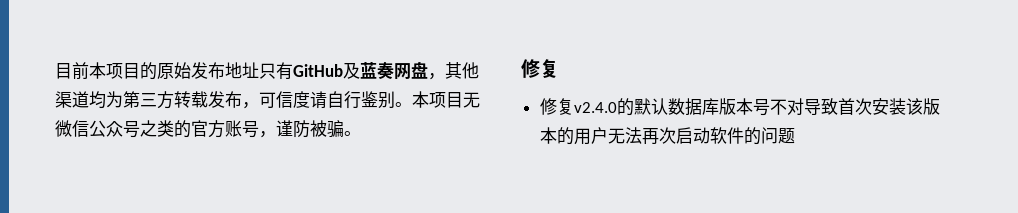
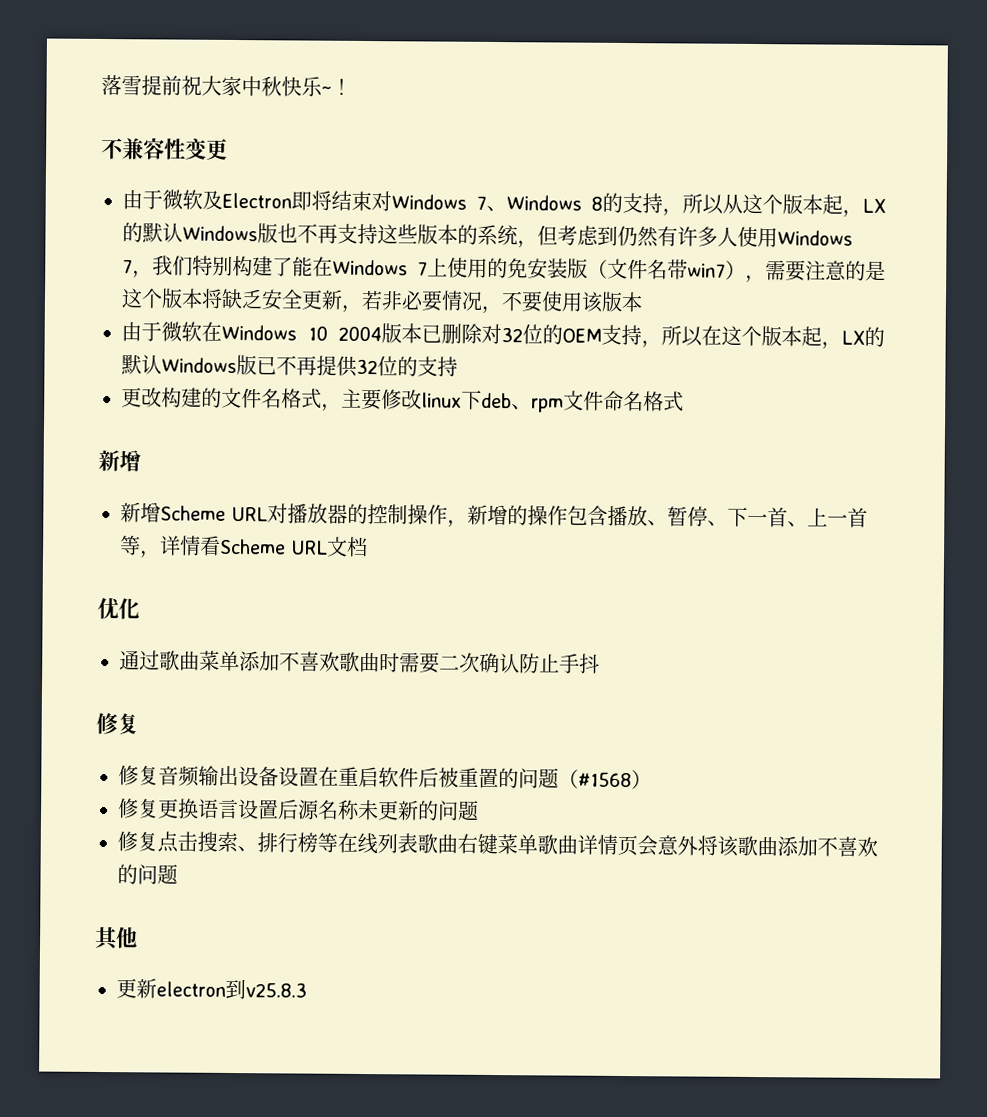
[55,61,479,80] [55,91,480,109] [55,120,361,138] [521,59,559,78] [539,98,940,116] [539,127,795,145] 目前本项目的原始发布地址只有GitHub及蓝奏网盘，其他渠道均为第三方转载发布，可信度请自行鉴别。本项目无微信公众号之类的官方账号，谨防被骗。 // 修复 // 修复v2.4.0的默认数据库版本号不对导致首次安装该版本的用户无法再次启动软件的问题 -> [101,74,352,97] [101,137,228,160] [122,189,886,218] [122,222,853,249] [122,255,886,284] [121,288,643,315] [121,321,885,350] [121,354,458,377] [121,387,684,413] [98,449,141,472] [120,502,868,528] [120,535,368,559] [97,597,140,620] [119,650,600,674] [96,712,139,735] [118,765,652,790] [117,798,479,821] [117,831,878,857] [117,864,178,885] [94,926,138,951] [116,978,307,1000] 落雪提前祝大家中秋快乐~！ // 不兼容性变更 // 由于微软及Electron即将结束对Windows 7、Windows 8的支持，所以从这个版本起，LX的默认Windows版也不再支持这些版本的系统，但考虑到仍然有许多人使用Windows 7，我们特别构建了能在Windows 7上使用的免安装版（文件名带win7），需要注意的是这个版本将缺乏安全更新，若非必要情况，不要使用该版本 // 由于微软在Windows 10 2004版本已删除对32位的OEM支持，所以在这个版本起，LX的默认Windows版已不再提供32位的支持 // 更改构建的文件名格式，主要修改linux下deb、rpm文件命名格式 // 新增 // 新增Scheme URL对播放器的控制操作，新增的操作包含播放、暂停、下一首、上一首等，详情看Scheme URL文档 // 优化 // 通过歌曲菜单添加不喜欢歌曲时需要二次确认防止手抖 // 修复 // 修复音频输出设备设置在重启软件后被重置的问题（#1568） // 修复更换语言设置后源名称未更新的问题 // 修复点击搜索、排行榜等在线列表歌曲右键菜单歌曲详情页会意外将该歌曲添加不喜欢的问题 // 其他 // 更新electron到v25.8.3

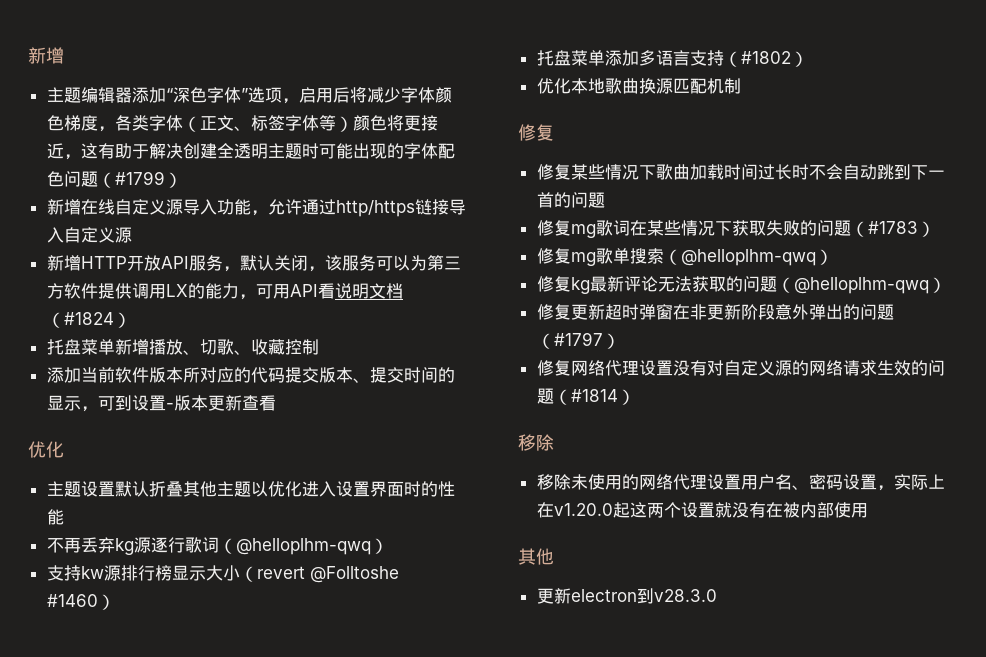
[101,74,352,97] [101,137,228,160] [122,189,886,218] [122,222,853,249] [122,255,886,284] [121,288,643,315] [121,321,885,350] [121,354,458,377] [121,387,684,413] [98,449,141,472] [120,502,868,528] [120,535,368,559] [97,597,140,620] [119,650,600,674] [96,712,139,735] [118,765,652,790] [117,798,479,821] [117,831,878,857] [117,864,178,885] 落雪提前祝大家中秋快乐~！ // 不兼容性变更 // 由于微软及Electron即将结束对Windows 7、Windows 8的支持，所以从这个版本起，LX的默认Windows版也不再支持这些版本的系统，但考虑到仍然有许多人使用Windows 7，我们特别构建了能在Windows 7上使用的免安装版（文件名带win7），需要注意的是这个版本将缺乏安全更新，若非必要情况，不要使用该版本 // 由于微软在Windows 10 2004版本已删除对32位的OEM支持，所以在这个版本起，LX的默认Windows版已不再提供32位的支持 // 更改构建的文件名格式，主要修改linux下deb、rpm文件命名格式 // 新增 // 新增Scheme URL对播放器的控制操作，新增的操作包含播放、暂停、下一首、上一首等，详情看Scheme URL文档 // 优化 // 通过歌曲菜单添加不喜欢歌曲时需要二次确认防止手抖 // 修复 // 修复音频输出设备设置在重启软件后被重置的问题（#1568） // 修复更换语言设置后源名称未更新的问题 // 修复点击搜索、排行榜等在线列表歌曲右键菜单歌曲详情页会意外将该歌曲添加不喜欢的问题 -> [28,47,64,64] [46,87,452,104] [46,115,438,132] [46,143,455,160] [46,171,182,188] [46,199,466,217] [46,227,132,243] [46,255,461,272] [46,283,403,300] [46,312,131,328] [46,339,319,355] [46,367,455,383] [46,395,276,412] [28,441,64,458] [46,481,455,497] [46,509,64,525] [46,537,388,555] [46,565,399,583] [46,594,115,610] [536,50,808,67] [536,78,741,94] [518,124,554,141] [536,164,945,180] [536,192,605,208] [536,220,935,238] [536,248,833,266] [536,276,946,294] [536,304,894,320] [536,332,620,349] [536,360,945,376] [536,388,635,405] [518,434,554,451] [536,474,945,491] [536,502,868,518] 新增 // 主题编辑器添加“深色字体”选项，启用后将减少字体颜色梯度，各类字体（正文、标签字体等）颜色将更接近，这有助于解决创建全透明主题时可能出现的字体配色问题（#1799） // 新增在线自定义源导入功能，允许通过http/https链接导入自定义源 // 新增HTTP开放API服务，默认关闭，该服务可以为第三方软件提供调用LX的能力，可用API看说明文档（#1824） // 托盘菜单新增播放、切歌、收藏控制 // 添加当前软件版本所对应的代码提交版本、提交时间的显示，可到设置-版本更新查看 // 优化 // 主题设置默认折叠其他主题以优化进入设置界面时的性能 // 不再丢弃kg源逐行歌词（@helloplhm-qwq） // 支持kw源排行榜显示大小（revert @Folltoshe #1460） // 托盘菜单添加多语言支持（#1802） // 优化本地歌曲换源匹配机制 // 修复 // 修复某些情况下歌曲加载时间过长时不会自动跳到下一首的问题 // 修复mg歌词在某些情况下获取失败的问题（#1783） // 修复mg歌单搜索（@helloplhm-qwq） // 修复kg最新评论无法获取的问题（@helloplhm-qwq） // 修复更新超时弹窗在非更新阶段意外弹出的问题（#1797） // 修复网络代理设置没有对自定义源的网络请求生效的问题（#1814） // 移除 // 移除未使用的网络代理设置用户名、密码设置，实际上在v1.20.0起这两个设置就没有在被内部使用
[245,982,307,998] v25.8.3 -> [653,589,717,602] v28.3.0

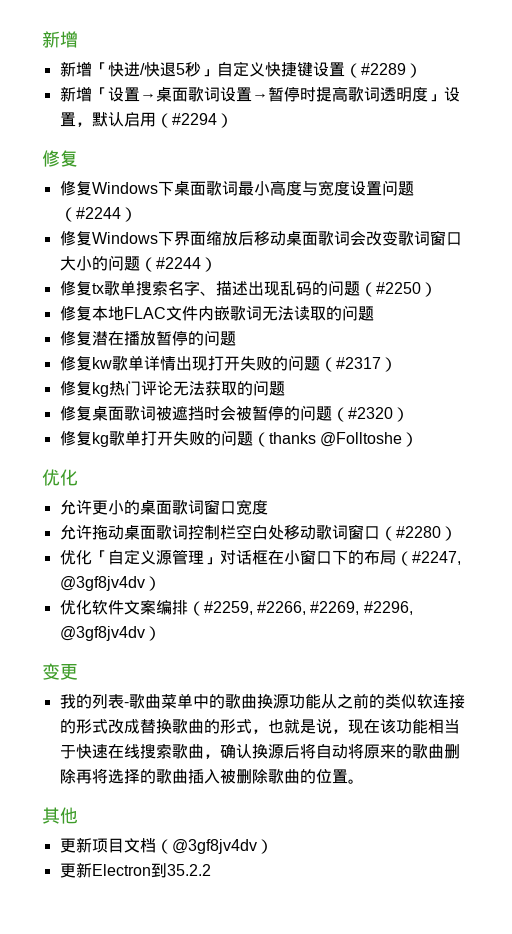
[46,87,452,104] [46,115,438,132] [46,143,455,160] [46,171,182,188] [46,199,466,217] [46,227,132,243] [46,255,461,272] [46,283,403,300] [46,312,131,328] [46,339,319,355] [46,367,455,383] [46,395,276,412] [28,441,64,458] [46,481,455,497] [46,509,64,525] [46,537,388,555] [46,565,399,583] [46,594,115,610] [536,50,808,67] [536,78,741,94] [518,124,554,141] [536,164,945,180] [536,192,605,208] [536,220,935,238] [536,248,833,266] [536,276,624,294] 主题编辑器添加“深色字体”选项，启用后将减少字体颜色梯度，各类字体（正文、标签字体等）颜色将更接近，这有助于解决创建全透明主题时可能出现的字体配色问题（#1799） // 新增在线自定义源导入功能，允许通过http/https链接导入自定义源 // 新增HTTP开放API服务，默认关闭，该服务可以为第三方软件提供调用LX的能力，可用API看说明文档（#1824） // 托盘菜单新增播放、切歌、收藏控制 // 添加当前软件版本所对应的代码提交版本、提交时间的显示，可到设置-版本更新查看 // 优化 // 主题设置默认折叠其他主题以优化进入设置界面时的性能 // 不再丢弃kg源逐行歌词（@helloplhm-qwq） // 支持kw源排行榜显示大小（revert @Folltoshe #1460） // 托盘菜单添加多语言支持（#1802） // 优化本地歌曲换源匹配机制 // 修复 // 修复某些情况下歌曲加载时间过长时不会自动跳到下一首的问题 // 修复mg歌词在某些情况下获取失败的问题（#1783） // 修复mg歌单搜索（@helloplhm-qwq） // 修复kg最新 -> [59,61,422,78] [59,86,460,102] [59,112,233,128] [42,150,78,167] [59,180,414,196] [59,207,137,222] [59,230,462,246] [59,255,217,272] [59,280,437,297] [59,305,374,321] [59,330,236,346] [59,355,397,372] [59,380,141,397] 新增「快进/快退5秒」自定义快捷键设置（#2289） // 新增「设置→桌面歌词设置→暂停时提高歌词透明度」设置，默认启用（#2294） // 修复 // 修复Windows下桌面歌词最小高度与宽度设置问题（#2244） // 修复Windows下界面缩放后移动桌面歌词会改变歌词窗口大小的问题（#2244） // 修复tx歌单搜索名字、描述出现乱码的问题（#2250） // 修复本地FLAC文件内嵌歌词无法读取的问题 // 修复潜在播放暂停的问题 // 修复kw歌单详情出现打开失败的问题（#2317） // 修复kg热门
[776,277,946,294] [536,304,894,320] [536,332,620,349] [536,360,945,376] [536,388,635,405] [518,434,554,451] [536,474,945,491] [536,502,868,518] [518,548,554,565] [536,588,717,604] （@helloplhm-qwq） // 修复更新超时弹窗在非更新阶段意外弹出的问题（#1797） // 修复网络代理设置没有对自定义源的网络请求生效的问题（#1814） // 移除 // 移除未使用的网络代理设置用户名、密码设置，实际上在v1.20.0起这两个设置就没有在被内部使用 // 其他 // 更新electron到v28.3.0 -> [59,405,409,422] [59,430,418,447] [42,469,78,486] [59,499,268,515] [59,524,457,541] [59,549,461,566] [59,576,161,591] [59,599,413,616] [59,626,161,641] [42,663,78,680] [59,693,465,709] [59,718,460,734] [59,743,460,759] [59,768,364,784] [42,807,78,824] [59,837,273,854] [59,862,211,878] // 修复桌面歌词被遮挡时会被暂停的问题（#2320） // 修复kg歌单打开失败的问题（thanks @Folltoshe） // 优化 // 允许更小的桌面歌词窗口宽度 // 允许拖动桌面歌词控制栏空白处移动歌词窗口（#2280） // 优化「自定义源管理」对话框在小窗口下的布局（#2247, @3gf8jv4dv） // 优化软件文案编排（#2259, #2266, #2269, #2296, @3gf8jv4dv） // 变更 // 我的列表-歌曲菜单中的歌曲换源功能从之前的类似软连接的形式改成替换歌曲的形式，也就是说，现在该功能相当于快速在线搜索歌曲，确认换源后将自动将原来的歌曲删除再将选择的歌曲插入被删除歌曲的位置。 // 其他 // 更新项目文档（@3gf8jv4dv） // 更新Electron到35.2.2

